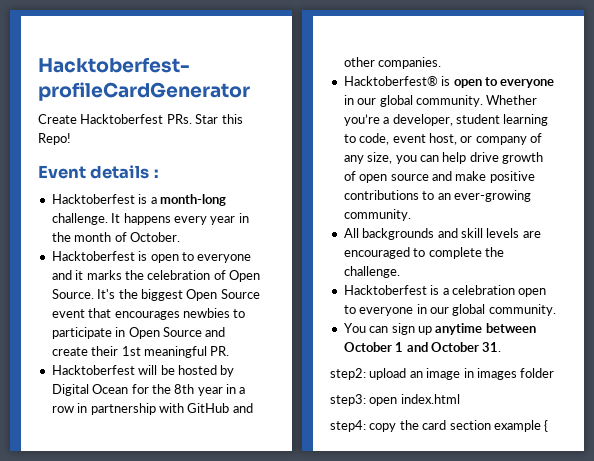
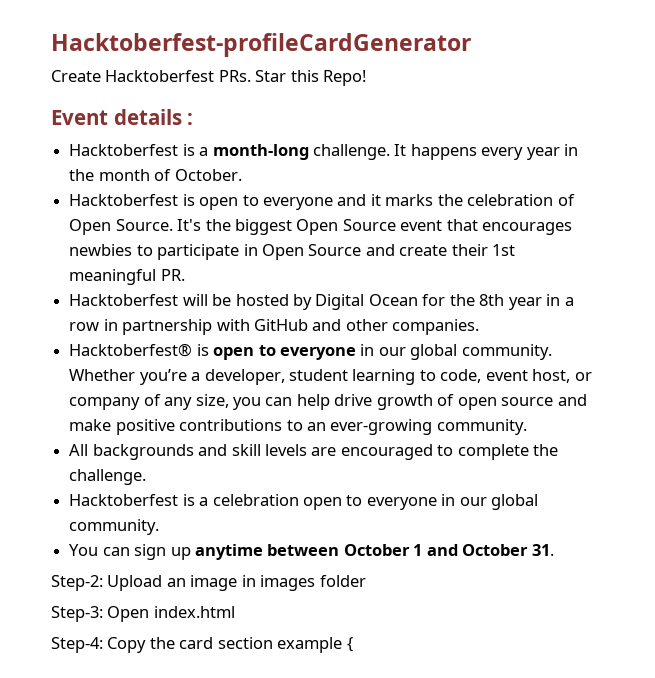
[330,368,407,380] step2: upload -> [51,575,163,591] Step-2: Upload
[330,394,398,406] step3: open -> [51,606,150,622] Step-3: Open
[330,420,397,432] step4: copy -> [51,637,147,653] Step-4: Copy

